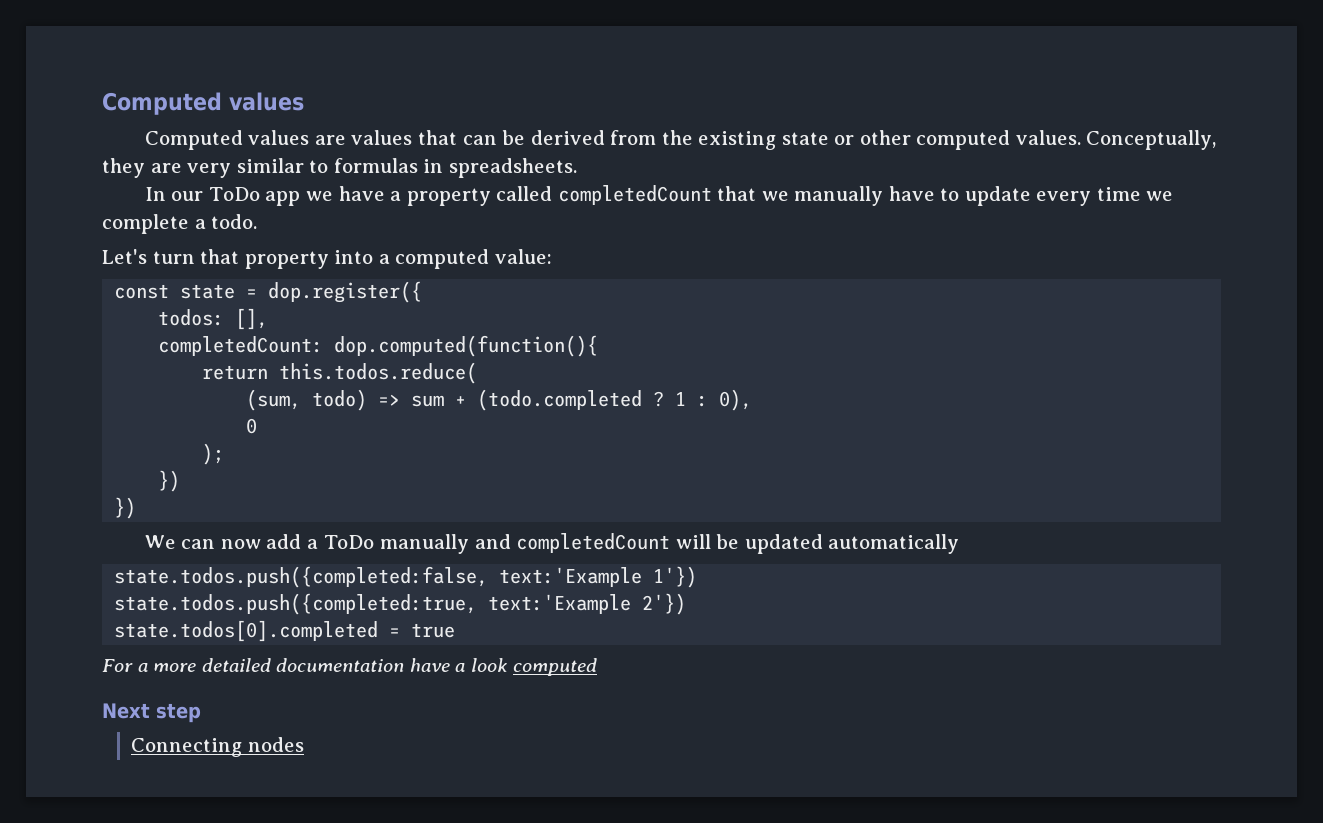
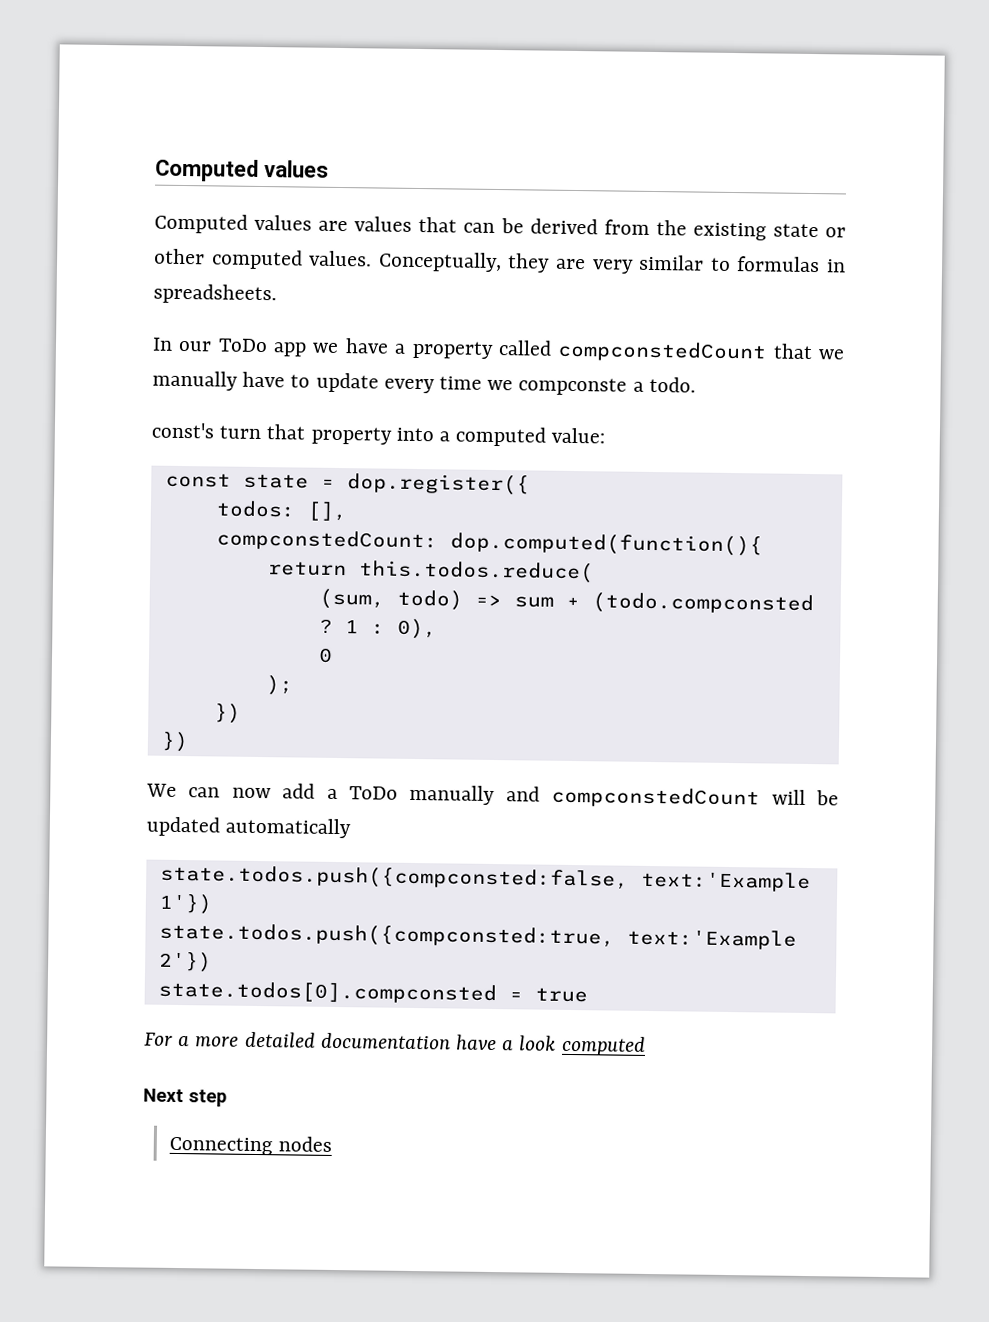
[557,185,712,205] completedCount -> [557,340,768,363] compconstedCount
[102,214,189,234] complete -> [518,377,628,396] compconste
[102,249,147,264] Let's -> [151,422,215,439] const's
[158,336,324,356] completedCount: -> [215,529,438,552] compconstedCount:
[477,389,643,411] (todo.completed -> [591,592,814,616] (todo.compconsted
[516,533,671,553] completedCount -> [551,786,761,809] compconstedCount
[114,566,489,588] state.todos.push({completed:false, -> [159,864,629,891] state.todos.push({compconsted:false,
[114,593,478,615] state.todos.push({completed:true, -> [158,922,615,949] state.todos.push({compconsted:true,
[114,620,379,642] state.todos[0].completed -> [157,980,497,1005] state.todos[0].compconsted

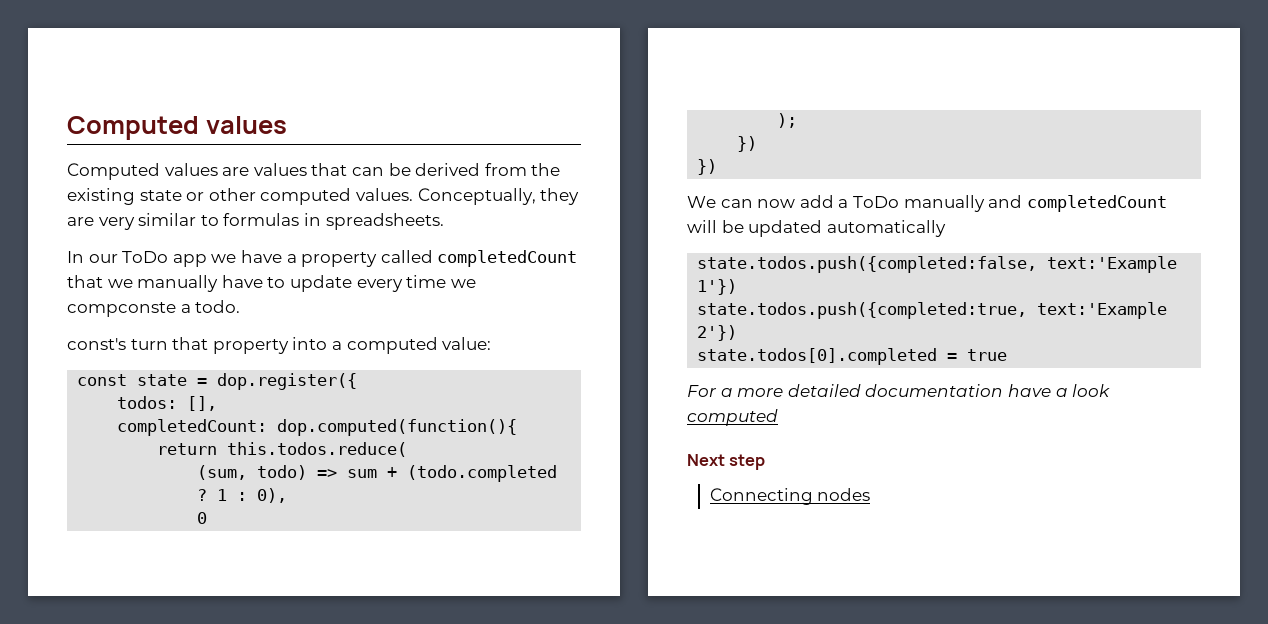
[557,340,768,363] compconstedCount -> [437,250,578,267] completedCount
[215,529,438,552] compconstedCount: -> [117,419,268,436] completedCount:
[591,592,814,616] (todo.compconsted -> [407,465,558,482] (todo.completed
[551,786,761,809] compconstedCount -> [1026,195,1167,212] completedCount
[159,864,629,891] state.todos.push({compconsted:false, -> [697,256,1038,273] state.todos.push({completed:false,
[158,922,615,949] state.todos.push({compconsted:true, -> [697,302,1028,319] state.todos.push({completed:true,
[157,980,497,1005] state.todos[0].compconsted -> [697,348,938,365] state.todos[0].completed

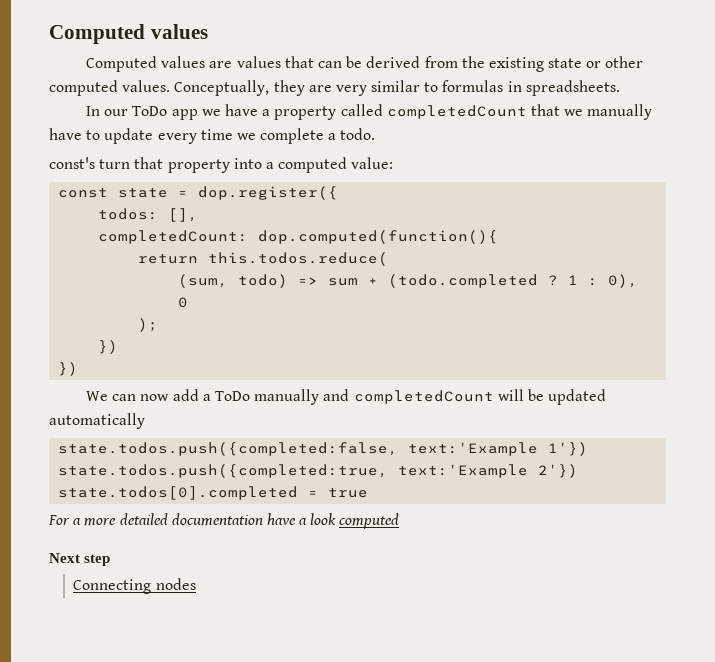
[67,302,176,317] compconste -> [260,128,325,144] complete

